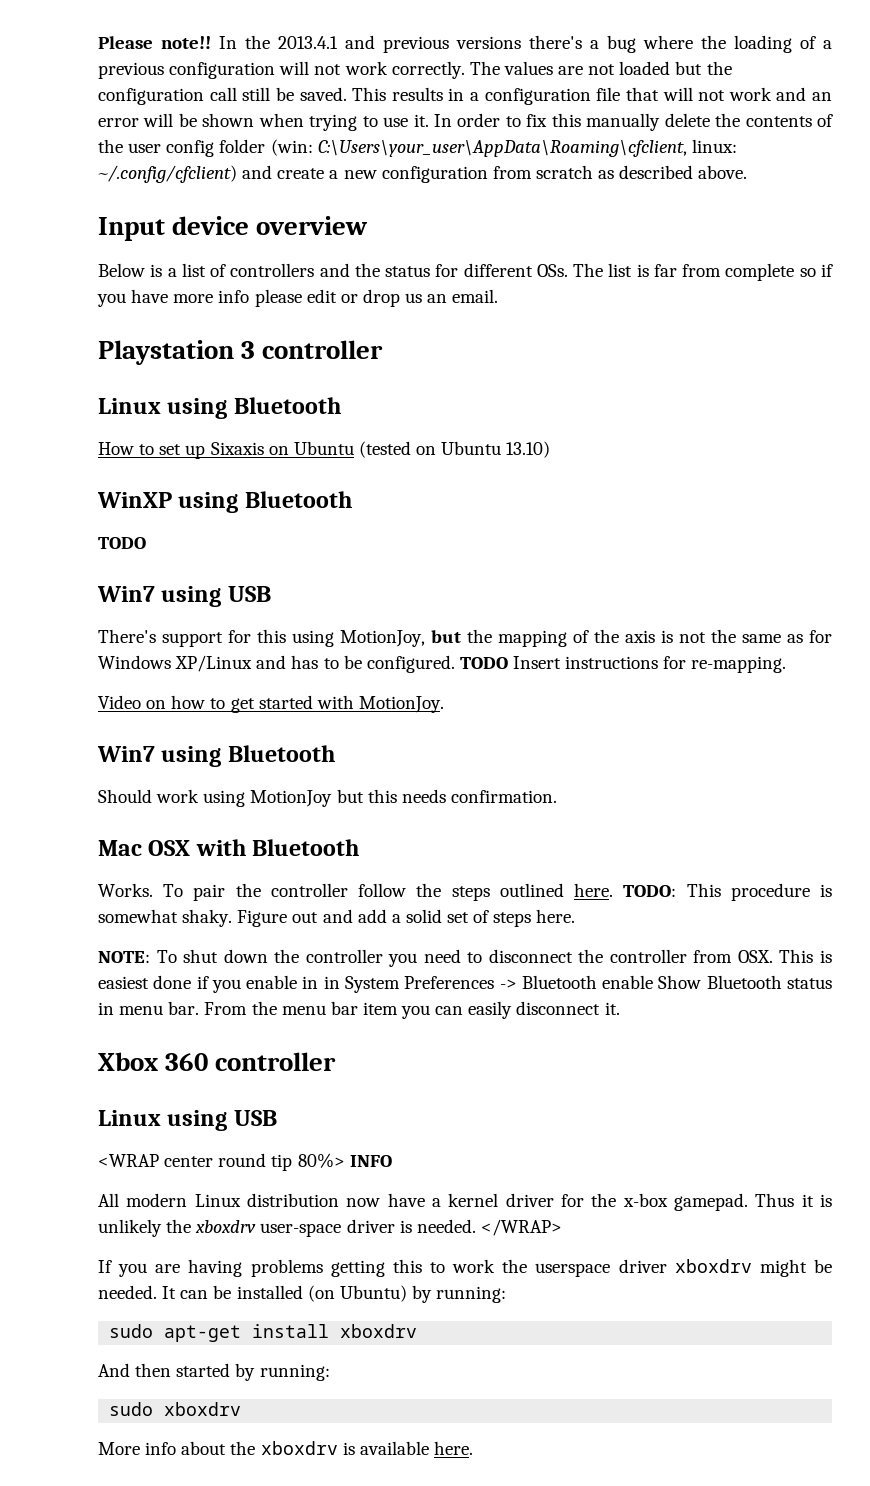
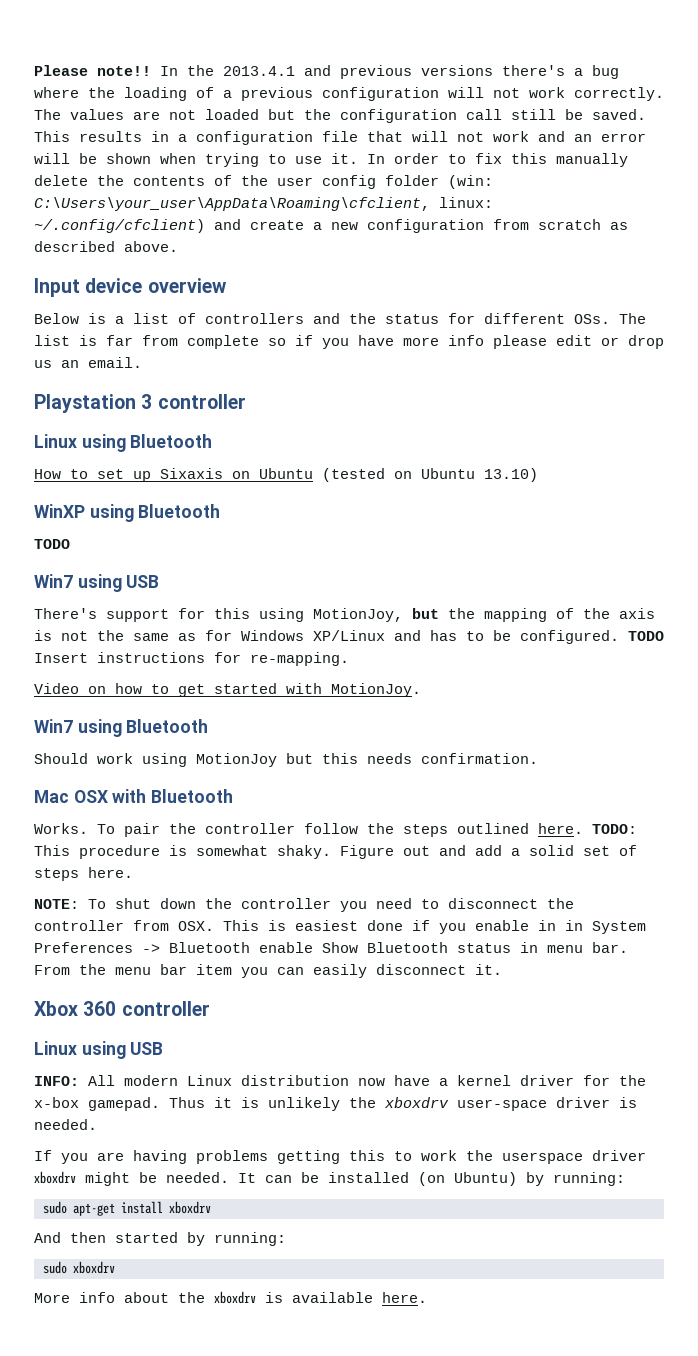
[98,1153,392,1171] <WRAP center round tip 80%> INFO // -> [34,1076,79,1086] INFO:
[480,1219,562,1236] </WRAP> -> (97, 1124) none

